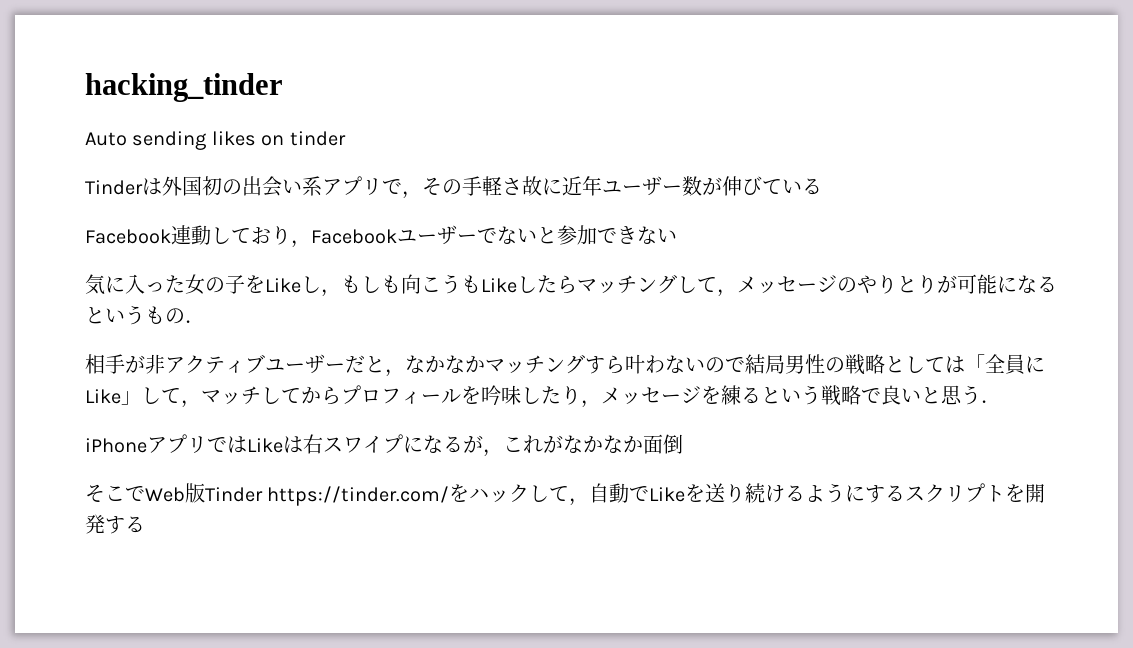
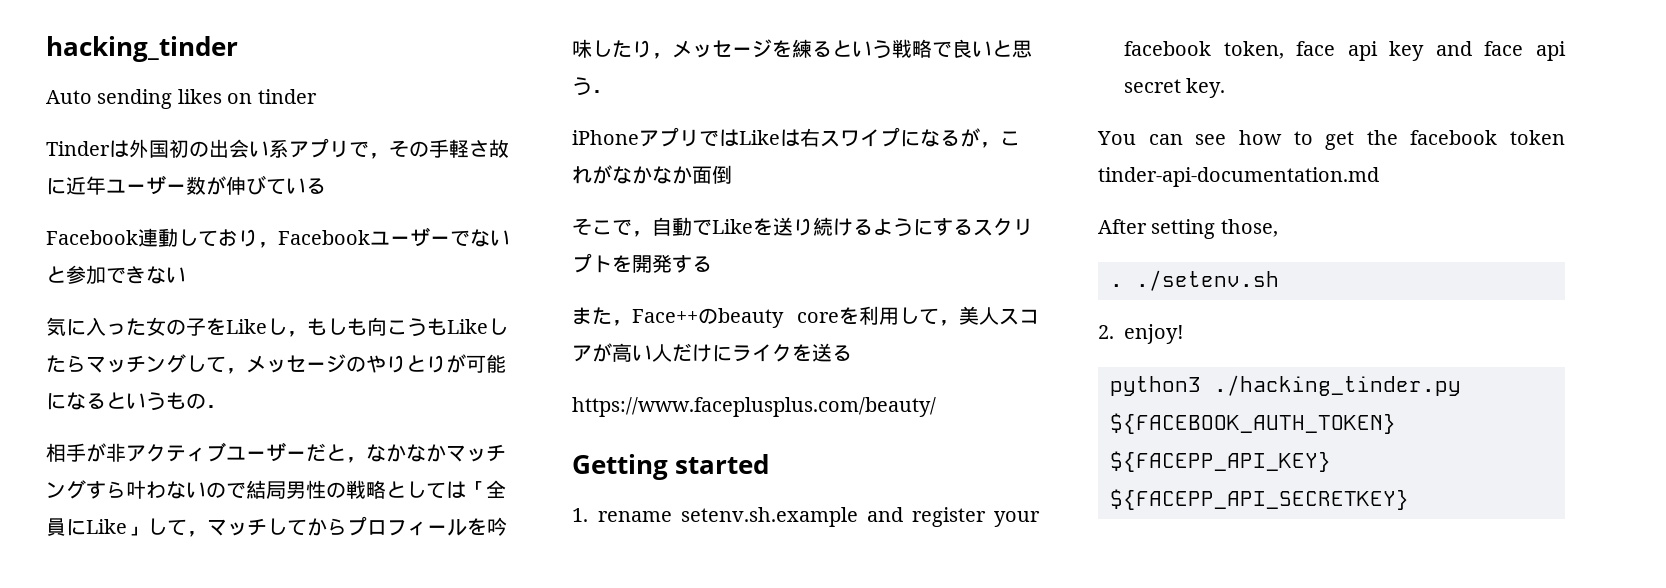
[145,483,570,506] Web版Tinder https://tinder.com/をハックして -> (632, 227) none
(145, 524) none -> [572,306,1039,328] [572,343,852,362] [572,397,936,417] [572,454,769,480] [572,507,1040,527] [1124,41,1566,61] [1124,78,1226,98] [1097,130,1565,150] [1098,167,1379,187] [1098,219,1278,239] [1110,270,1279,291] [1098,324,1184,344] [1110,375,1461,396] [1110,413,1396,434] [1110,451,1331,472] [1110,489,1409,510] // また，Face++のbeauty coreを利用して，美人スコアが高い人だけにライクを送る // https://www.faceplusplus.com/beauty/ // Getting started // 1. rename setenv.sh.example and register your facebook token, face api key and face api secret key. // You can see how to get the facebook token tinder-api-documentation.md // After setting those, // . ./setenv.sh // 2. enjoy! // python3 ./hacking_tinder.py ${FACEBOOK_AUTH_TOKEN} ${FACEPP_API_KEY} ${FACEPP_API_SECRETKEY}

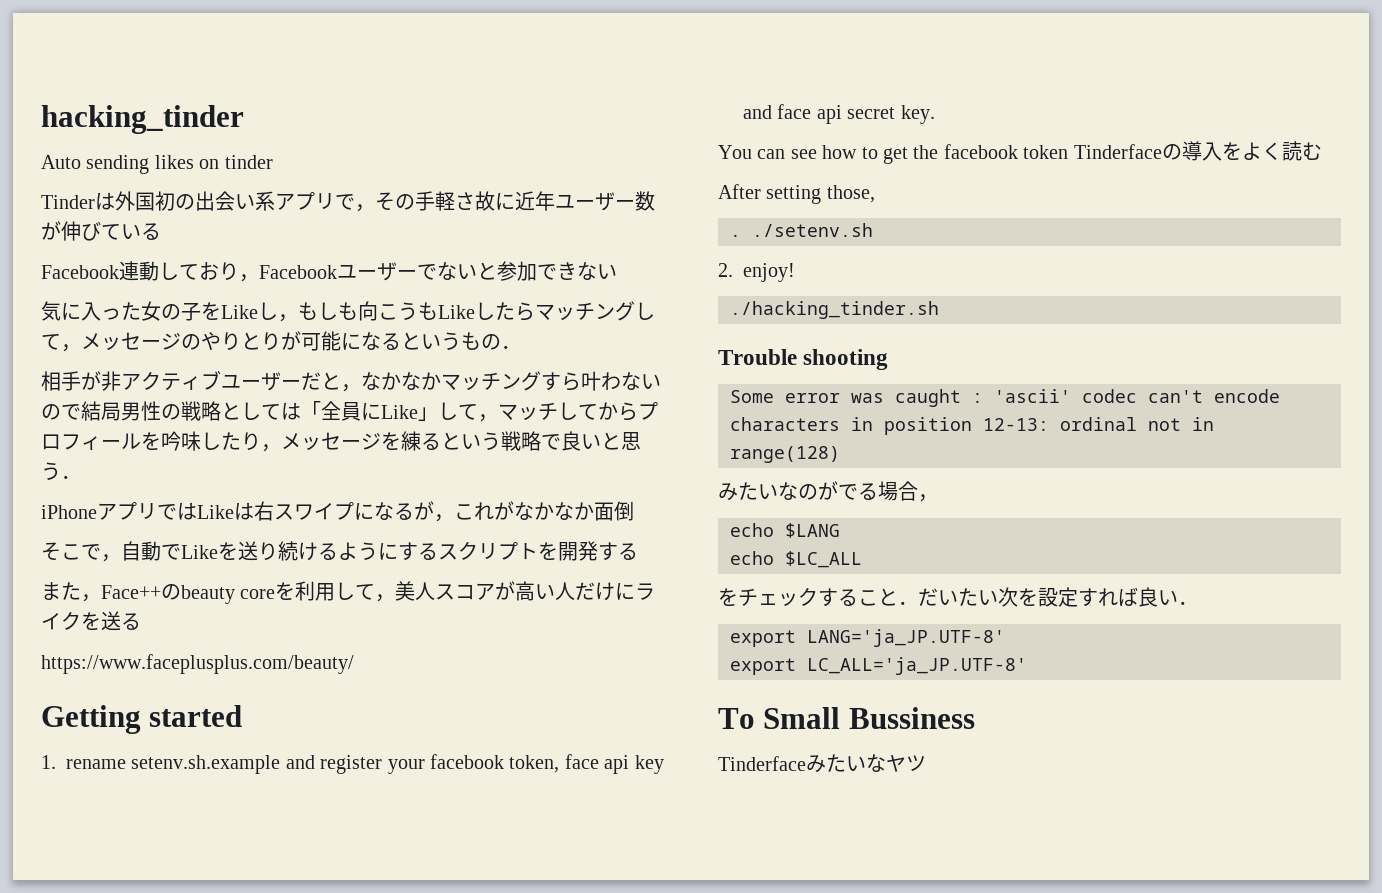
[1098,167,1379,187] tinder-api-documentation.md -> [1073,141,1322,161] Tinderfaceの導入をよく読む
[1110,375,1461,396] [1110,413,1396,434] [1110,451,1331,472] [1110,489,1409,510] python3 ./hacking_tinder.py ${FACEBOOK_AUTH_TOKEN} ${FACEPP_API_KEY} ${FACEPP_API_SECRETKEY} -> [730,301,939,319] [718,349,889,370] [730,389,1280,407] [730,417,1214,435] [730,446,840,463] [718,481,938,502] [730,523,840,538] [730,551,862,568] [718,587,1198,607] [730,629,1005,647] [730,657,1027,675] [718,707,975,729] [718,754,926,773] ./hacking_tinder.sh // Trouble shooting // Some error was caught : 'ascii' codec can't encode characters in position 12-13: ordinal not in range(128) // みたいなのがでる場合， // echo $LANG // echo $LC_ALL // をチェックすること．だいたい次を設定すれば良い． // export LANG='ja_JP.UTF-8' // export LC_ALL='ja_JP.UTF-8' // To Small Bussiness // Tinderfaceみたいなヤツ

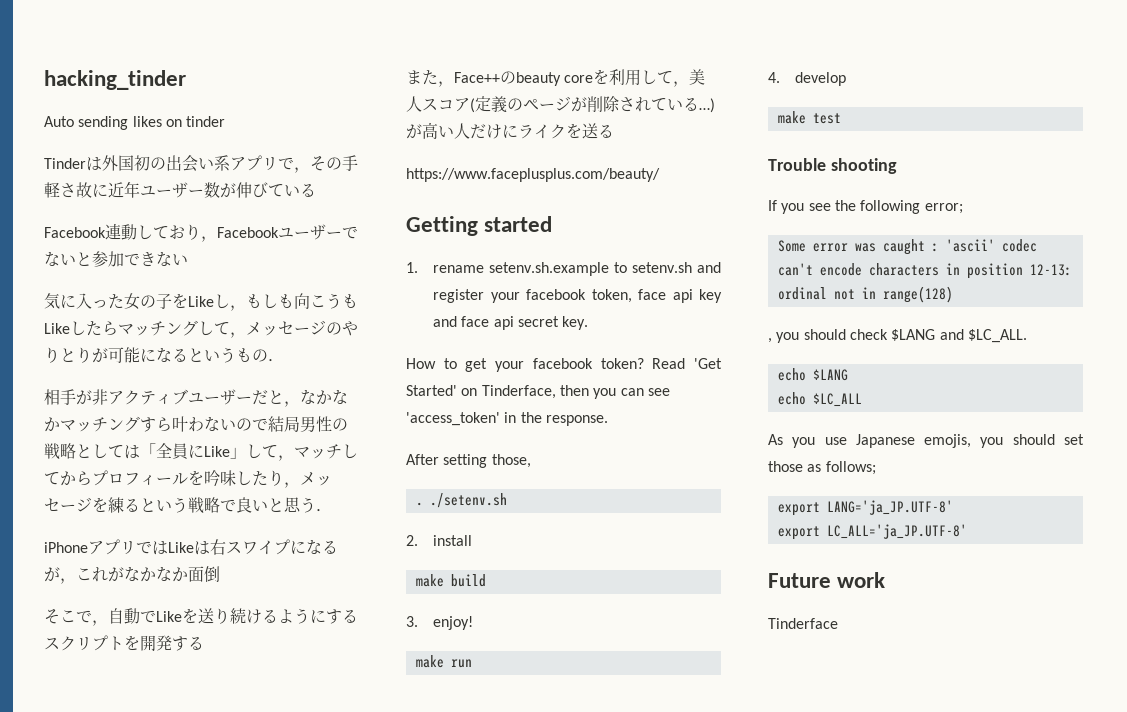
(496, 591) none -> [470,96,715,113] (定義のページが削除されている…)
(281, 764) none -> [614,262,693,273] to setenv.sh
[718,141,1322,164] You can see how to get the facebook token Tinderfaceの導入をよく読む -> [406,358,722,372] [406,385,670,399] [406,412,608,426] How to get your facebook token? Read 'Get Started' on Tinderface, then you can see 'access_token' in the response.
[743,263,796,282] [730,301,939,319] [718,349,889,370] enjoy! // ./hacking_tinder.sh // Trouble shooting -> [433,535,473,546] [415,574,486,587] [406,616,474,630] [415,655,472,668] [768,72,847,86] [777,111,841,124] [768,158,897,174] [768,200,963,214] install // make build // 3. enjoy! // make run // 4. develop // make test // Trouble shooting // If you see the following error;
[718,481,938,502] [730,523,840,538] [730,551,862,568] [718,587,1198,607] [730,629,1005,647] [730,657,1027,675] [718,707,975,729] [718,754,926,773] みたいなのがでる場合， // echo $LANG // echo $LC_ALL // をチェックすること．だいたい次を設定すれば良い． // export LANG='ja_JP.UTF-8' // export LC_ALL='ja_JP.UTF-8' // To Small Bussiness // Tinderfaceみたいなヤツ -> [768,329,1027,343] [777,368,848,381] [777,392,862,407] [768,434,1084,448] [768,461,876,475] [777,500,953,516] [777,524,967,540] [768,572,886,588] [768,618,838,629] , you should check $LANG and $LC_ALL. // echo $LANG // echo $LC_ALL // As you use Japanese emojis, you should set those as follows; // export LANG='ja_JP.UTF-8' // export LC_ALL='ja_JP.UTF-8' // Future work // Tinderface

